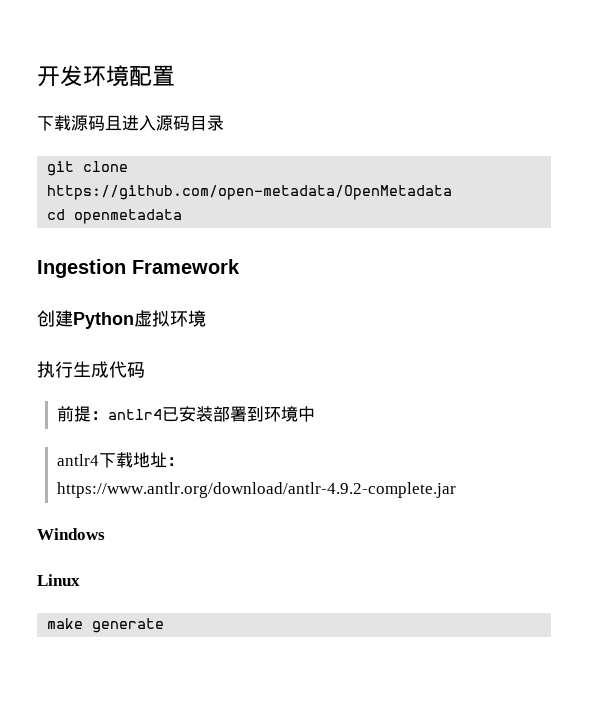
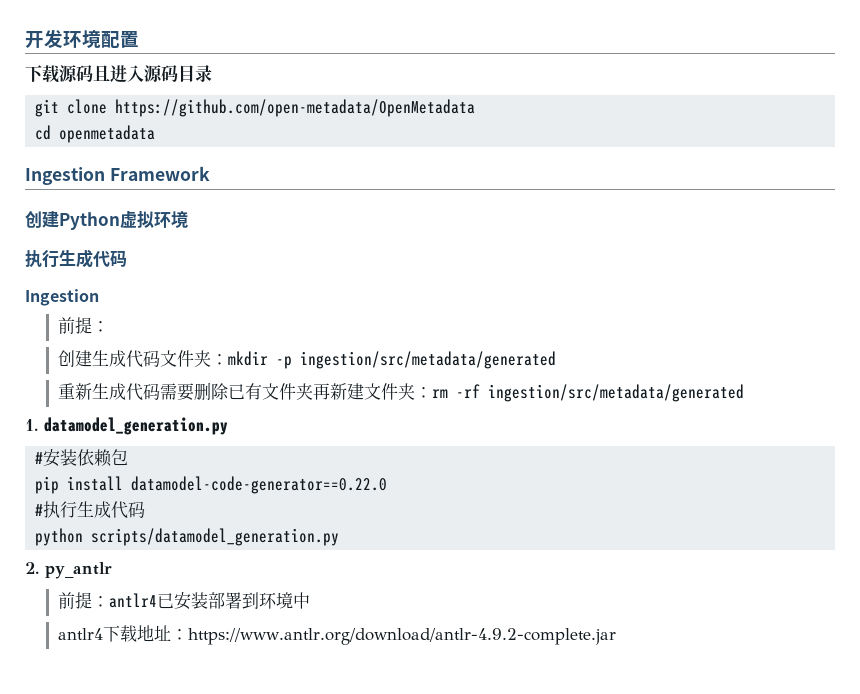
(145, 370) none -> [25,289,99,306] [58,317,110,334] [58,350,557,369] [58,382,745,402] [25,417,228,435] [35,449,129,467] [35,476,388,494] [35,501,146,519] [35,528,340,546] [25,562,112,579] // Ingestion // 前提： // 创建生成代码文件夹：mkdir -p ingestion/src/metadata/generated // 重新生成代码需要删除已有文件夹再新建文件夹：rm -rf ingestion/src/metadata/generated // 1. datamodel_generation.py // #安装依赖包 // pip install datamodel-code-generator==0.22.0 // #执行生成代码 // python scripts/datamodel_generation.py // 2. py_antlr
[37,528,105,540] [37,574,80,586] [47,618,165,633] // Windows // Linux // make generate -> (617, 636) none

